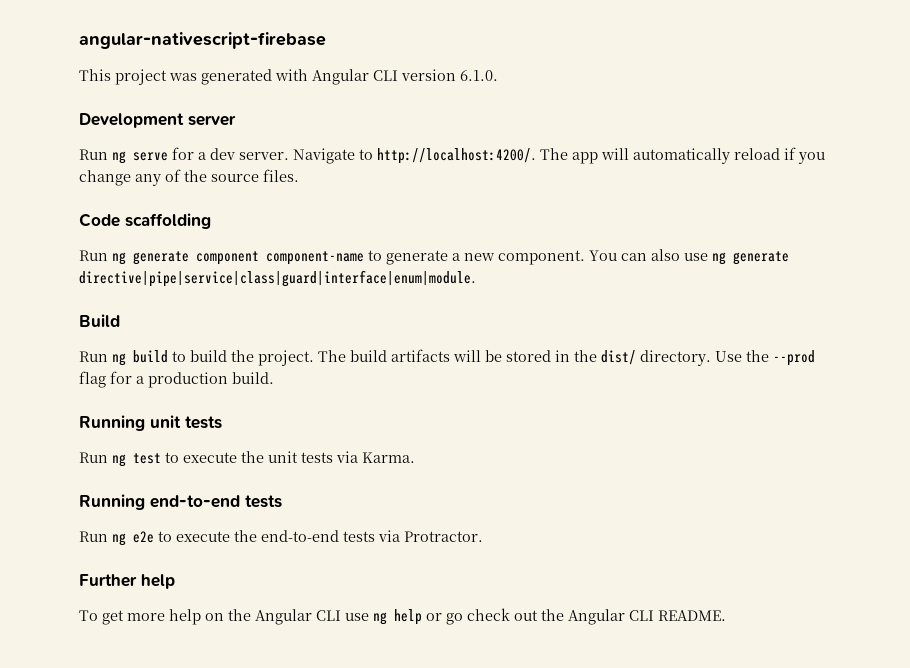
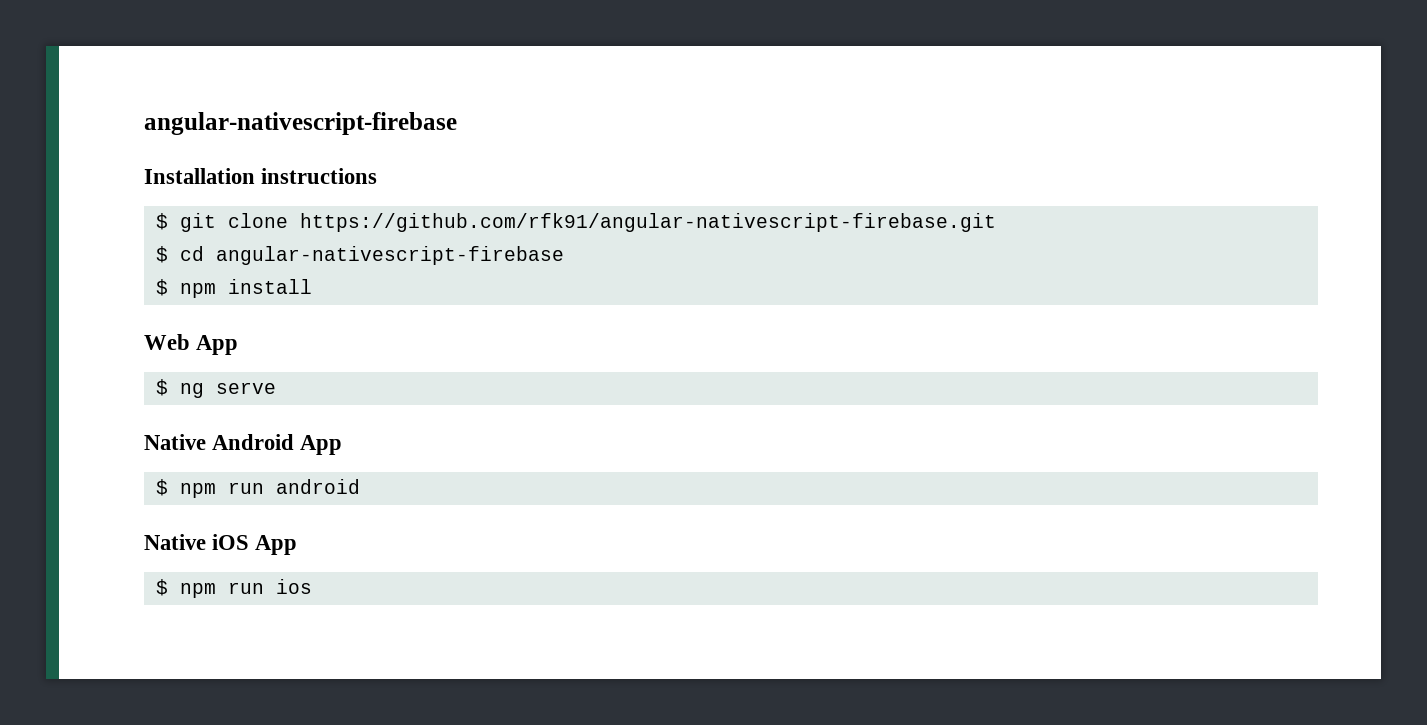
[79,32,326,49] [79,69,498,85] [79,113,236,128] [79,147,825,164] [79,169,299,186] [79,213,211,229] [79,249,789,265] [79,270,476,287] [79,314,120,327] [79,349,815,366] [79,371,274,388] [79,415,222,431] [79,451,415,467] [79,494,282,510] [79,530,483,546] [79,574,175,589] [79,608,726,625] angular-nativescript-firebase // This project was generated with Angular CLI version 6.1.0. // Development server // Run ng serve for a dev server. Navigate to http://localhost:4200/. The app will automatically reload if you change any of the source files. // Code scaffolding // Run ng generate component component-name to generate a new component. You can also use ng generate directive|pipe|service|class|guard|interface|enum|module. // Build // Run ng build to build the project. The build artifacts will be stored in the dist/ directory. Use the --prod flag for a production build. // Running unit tests // Run ng test to execute the unit tests via Karma. // Running end-to-end tests // Run ng e2e to execute the end-to-end tests via Protractor. // Further help // To get more help on the Angular CLI use ng help or go check out the Angular CLI README. -> [144,112,457,135] [144,168,378,184] [156,213,996,232] [156,246,564,265] [156,279,312,298] [144,334,239,355] [156,379,276,398] [144,434,343,455] [156,479,360,498] [144,534,298,555] [156,579,312,598] angular-nativescript-firebase // Installation instructions // $ git clone https://github.com/rfk91/angular-nativescript-firebase.git // $ cd angular-nativescript-firebase // $ npm install // Web App // $ ng serve // Native Android App // $ npm run android // Native iOS App // $ npm run ios

